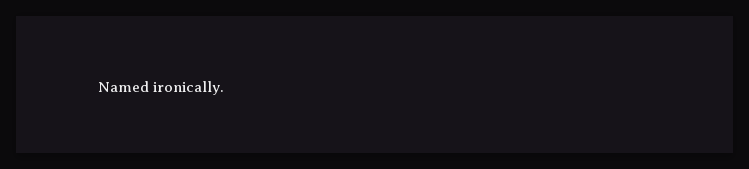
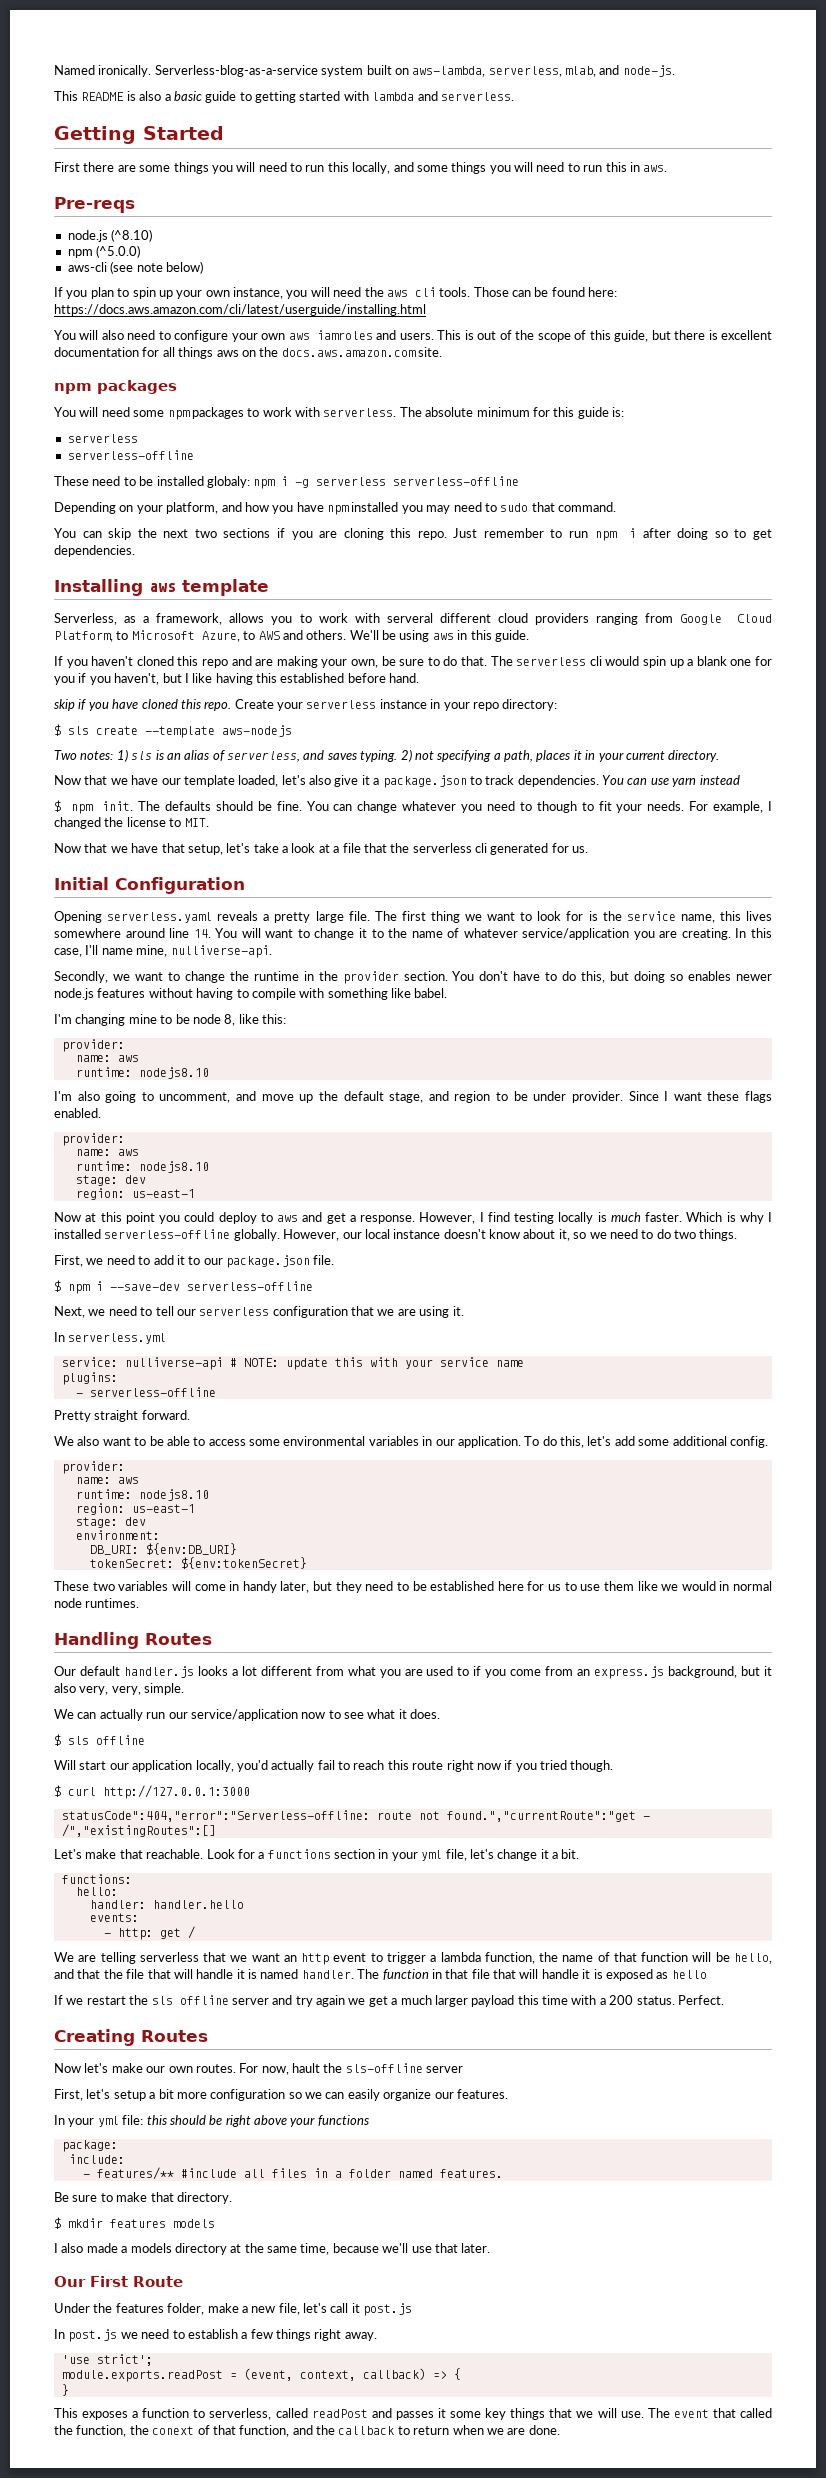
(225, 88) none -> [154,65,675,77] [54,91,514,103] [54,126,224,144] [54,162,668,174] [54,197,135,213] [67,229,153,242] [67,245,141,258] [67,261,203,274] [54,287,618,299] [54,304,426,316] [54,330,773,342] [54,347,442,359] [54,380,177,394] [54,407,624,420] [67,434,138,443] [67,450,194,460] [54,476,520,489] [54,502,616,515] [54,528,772,541] [54,545,135,557] [54,579,269,596] [54,613,773,625] [54,630,529,642] [54,656,773,668] [54,673,420,685] [54,699,558,711] [54,724,292,738] [54,749,720,762] [54,775,740,788] [54,800,773,814] [54,817,209,829] [54,843,589,855] [54,877,245,894] [54,911,773,923] [54,928,772,940] [54,945,272,958] [54,971,773,984] [54,988,448,1000] [54,1014,286,1026] [61,1039,125,1052] [75,1055,139,1062] [75,1067,209,1079] [54,1091,772,1103] [54,1108,101,1118] [61,1133,125,1146] [75,1149,139,1156] [75,1161,209,1173] [75,1175,146,1186] [75,1188,195,1200] [54,1212,772,1224] [54,1229,738,1241] [54,1255,335,1268] [54,1280,313,1294] [54,1306,464,1318] [54,1332,167,1344] [61,1357,524,1370] [61,1372,118,1385] [75,1387,216,1397] [54,1410,190,1422] [54,1436,768,1448] [61,1461,125,1474] [75,1477,139,1484] [75,1489,209,1501] [75,1503,195,1515] [75,1517,146,1528] [75,1530,160,1540] [89,1543,237,1555] [89,1557,307,1569] [54,1581,772,1593] [54,1598,140,1608] [54,1632,212,1649] [54,1666,773,1679] [54,1683,185,1695] [54,1709,441,1721] [54,1734,145,1746] [54,1760,614,1772] [54,1785,250,1799] [61,1810,650,1822] [61,1824,216,1837] [54,1849,580,1861] [61,1874,132,1884] [75,1887,118,1896] [89,1900,244,1909] [89,1913,139,1922] [103,1926,195,1940] [54,1952,772,1965] [54,1969,707,1981] [54,1995,724,2007] [54,2029,208,2046] [54,2063,464,2075] [54,2089,508,2101] [54,2115,369,2127] [61,2140,118,2152] [68,2154,125,2164] [82,2167,503,2180] [54,2192,232,2204] [54,2217,215,2229] [54,2243,491,2255] [54,2276,183,2287] [54,2303,413,2316] [54,2329,377,2342] [61,2354,153,2366] [61,2368,461,2382] [61,2384,69,2396] [54,2408,772,2420] [54,2425,560,2437] Serverless-blog-as-a-service system built on aws-lambda, serverless, mlab, and node-js. // This README is also a basic guide to getting started with lambda and serverless. // Getting Started // First there are some things you will need to run this locally, and some things you will need to run this in aws. // Pre-reqs // node.js (^8.10) // npm (^5.0.0) // aws-cli (see note below) // If you plan to spin up your own instance, you will need the aws cli tools. Those can be found here: https://docs.aws.amazon.com/cli/latest/userguide/installing.html // You will also need to configure your own aws iamroles and users. This is out of the scope of this guide, but there is excellent documentation for all things aws on the docs.aws.amazon.com site. // npm packages // You will need some npm packages to work with serverless. The absolute minimum for this guide is: // serverless // serverless-offline // These need to be installed globaly: npm i -g serverless serverless-offline // Depending on your platform, and how you have npm installed you may need to sudo that command. // You can skip the next two sections if you are cloning this repo. Just remember to run npm i after doing so to get dependencies. // Installing aws template // Serverless, as a framework, allows you to work with serveral different cloud providers ranging from Google Cloud Platform, to Microsoft Azure, to AWS and others. We'll be using aws in this guide. // If you haven't cloned this repo and are making your own, be sure to do that. The serverless cli would spin up a blank one for you if you haven't, but I like having this established before hand. // skip if you have cloned this repo. Create your serverless instance in your repo directory: // $ sls create --template aws-nodejs // Two notes: 1) sls is an alias of serverless, and saves typing. 2) not specifying a path, places it in your current directory. // Now that we have our template loaded, let's also give it a package.json to track dependencies. You can use yarn instead // $ npm init. The defaults should be fine. You can change whatever you need to though to fit your needs. For example, I changed the license to MIT. // Now that we have that setup, let's take a look at a file that the serverless cli generated for us. // Initial Configuration // Opening serverless.yaml reveals a pretty large file. The first thing we want to look for is the service name, this lives somewhere around line 14. You will want to change it to the name of whatever service/application you are creating. In this case, I'll name mine, nulliverse-api. // Secondly, we want to change the runtime in the provider section. You don't have to do this, but doing so enables newer node.js features without having to compile with something like babel. // I'm changing mine to be node 8, like this: // provider: // name: aws // runtime: nodejs8.10 // I'm also going to uncomment, and move up the default stage, and region to be under provider. Since I want these flags enabled. // provider: // name: aws // runtime: nodejs8.10 // stage: dev // region: us-east-1 // Now at this point you could deploy to aws and get a response. However, I find testing locally is much faster. Which is why I installed serverless-offline globally. However, our local instance doesn't know about it, so we need to do two things. // First, we need to add it to our package.json file. // $ npm i --save-dev serverless-offline // Next, we need to tell our serverless configuration that we are using it. // In serverless.yml // service: nulliverse-api # NOTE: update this with your service name // plugins: // - serverless-offline // Pretty straight forward. // We also want to be able to access some environmental variables in our application. To do this, let's add some additional config. // provider: // name: aws // runtime: nodejs8.10 // region: us-east-1 // stage: dev // environment: // DB_URI: ${env:DB_URI} // tokenSecret: ${env:tokenSecret} // These two variables will come in handy later, but they need to be established here for us to use them like we would in normal node runtimes. // Handling Routes // Our default handler.js looks a lot different from what you are used to if you come from an express.js background, but it also very, very, simple. // We can actually run our service/application now to see what it does. // $ sls offline // Will start our application locally, you'd actually fail to reach this route right now if you tried though. // $ curl http://127.0.0.1:3000 // statusCode":404,"error":"Serverless-offline: route not found.","currentRoute":"get - /","existingRoutes":[] // Let's make that reachable. Look for a functions section in your yml file, let's change it a bit. // functions: // hello: // handler: handler.hello // events: // - http: get / // We are telling serverless that we want an http event to trigger a lambda function, the name of that function will be hello, and that the file that will handle it is named handler. The function in that file that will handle it is exposed as hello // If we restart the sls offline server and try again we get a much larger payload this time with a 200 status. Perfect. // Creating Routes // Now let's make our own routes. For now, hault the sls-offline server // First, let's setup a bit more configuration so we can easily organize our features. // In your yml file: this should be right above your functions // package: // include: // - features/** #include all files in a folder named features. // Be sure to make that directory. // $ mkdir features models // I also made a models directory at the same time, because we'll use that later. // Our First Route // Under the features folder, make a new file, let's call it post.js // In post.js we need to establish a few things right away. // 'use strict'; // module.exports.readPost = (event, context, callback) => { // } // This exposes a function to serverless, called readPost and passes it some key things that we will use. The event that called the function, the conext of that function, and the callback to return when we are done.

